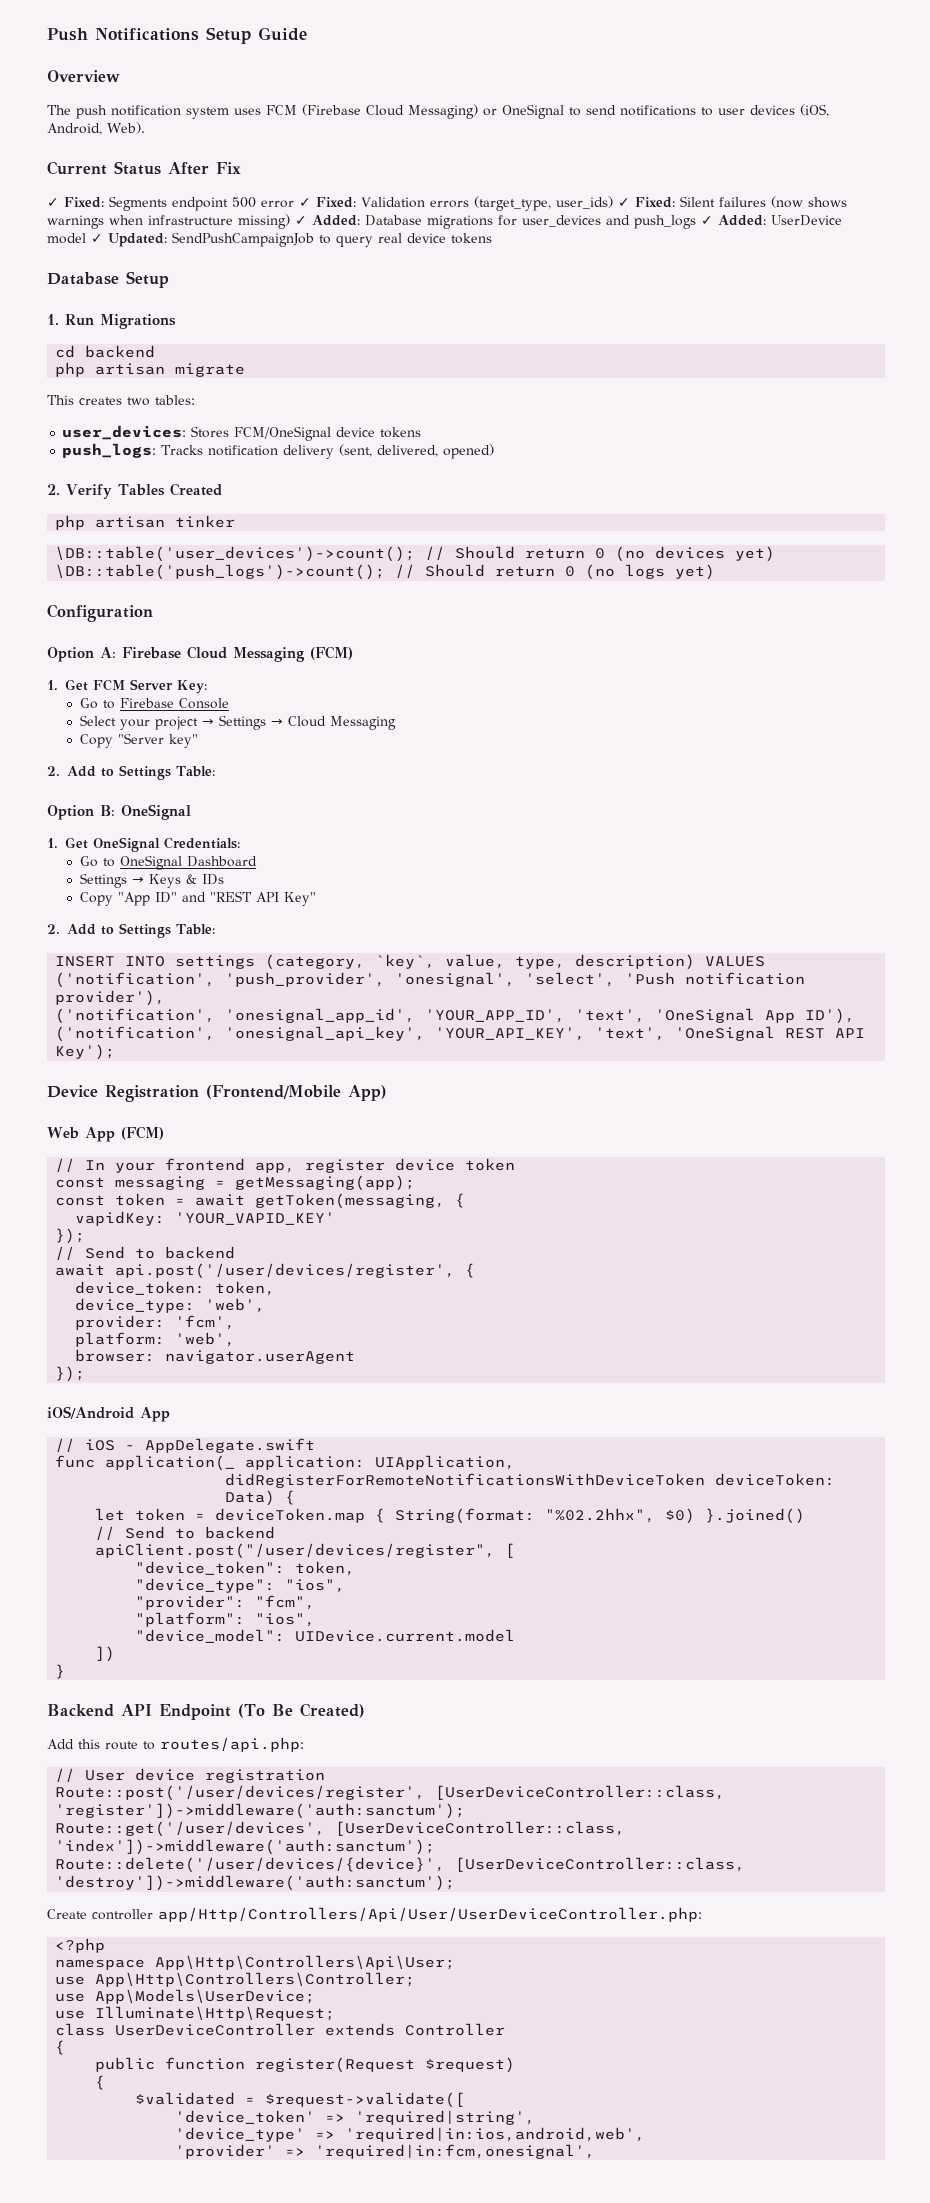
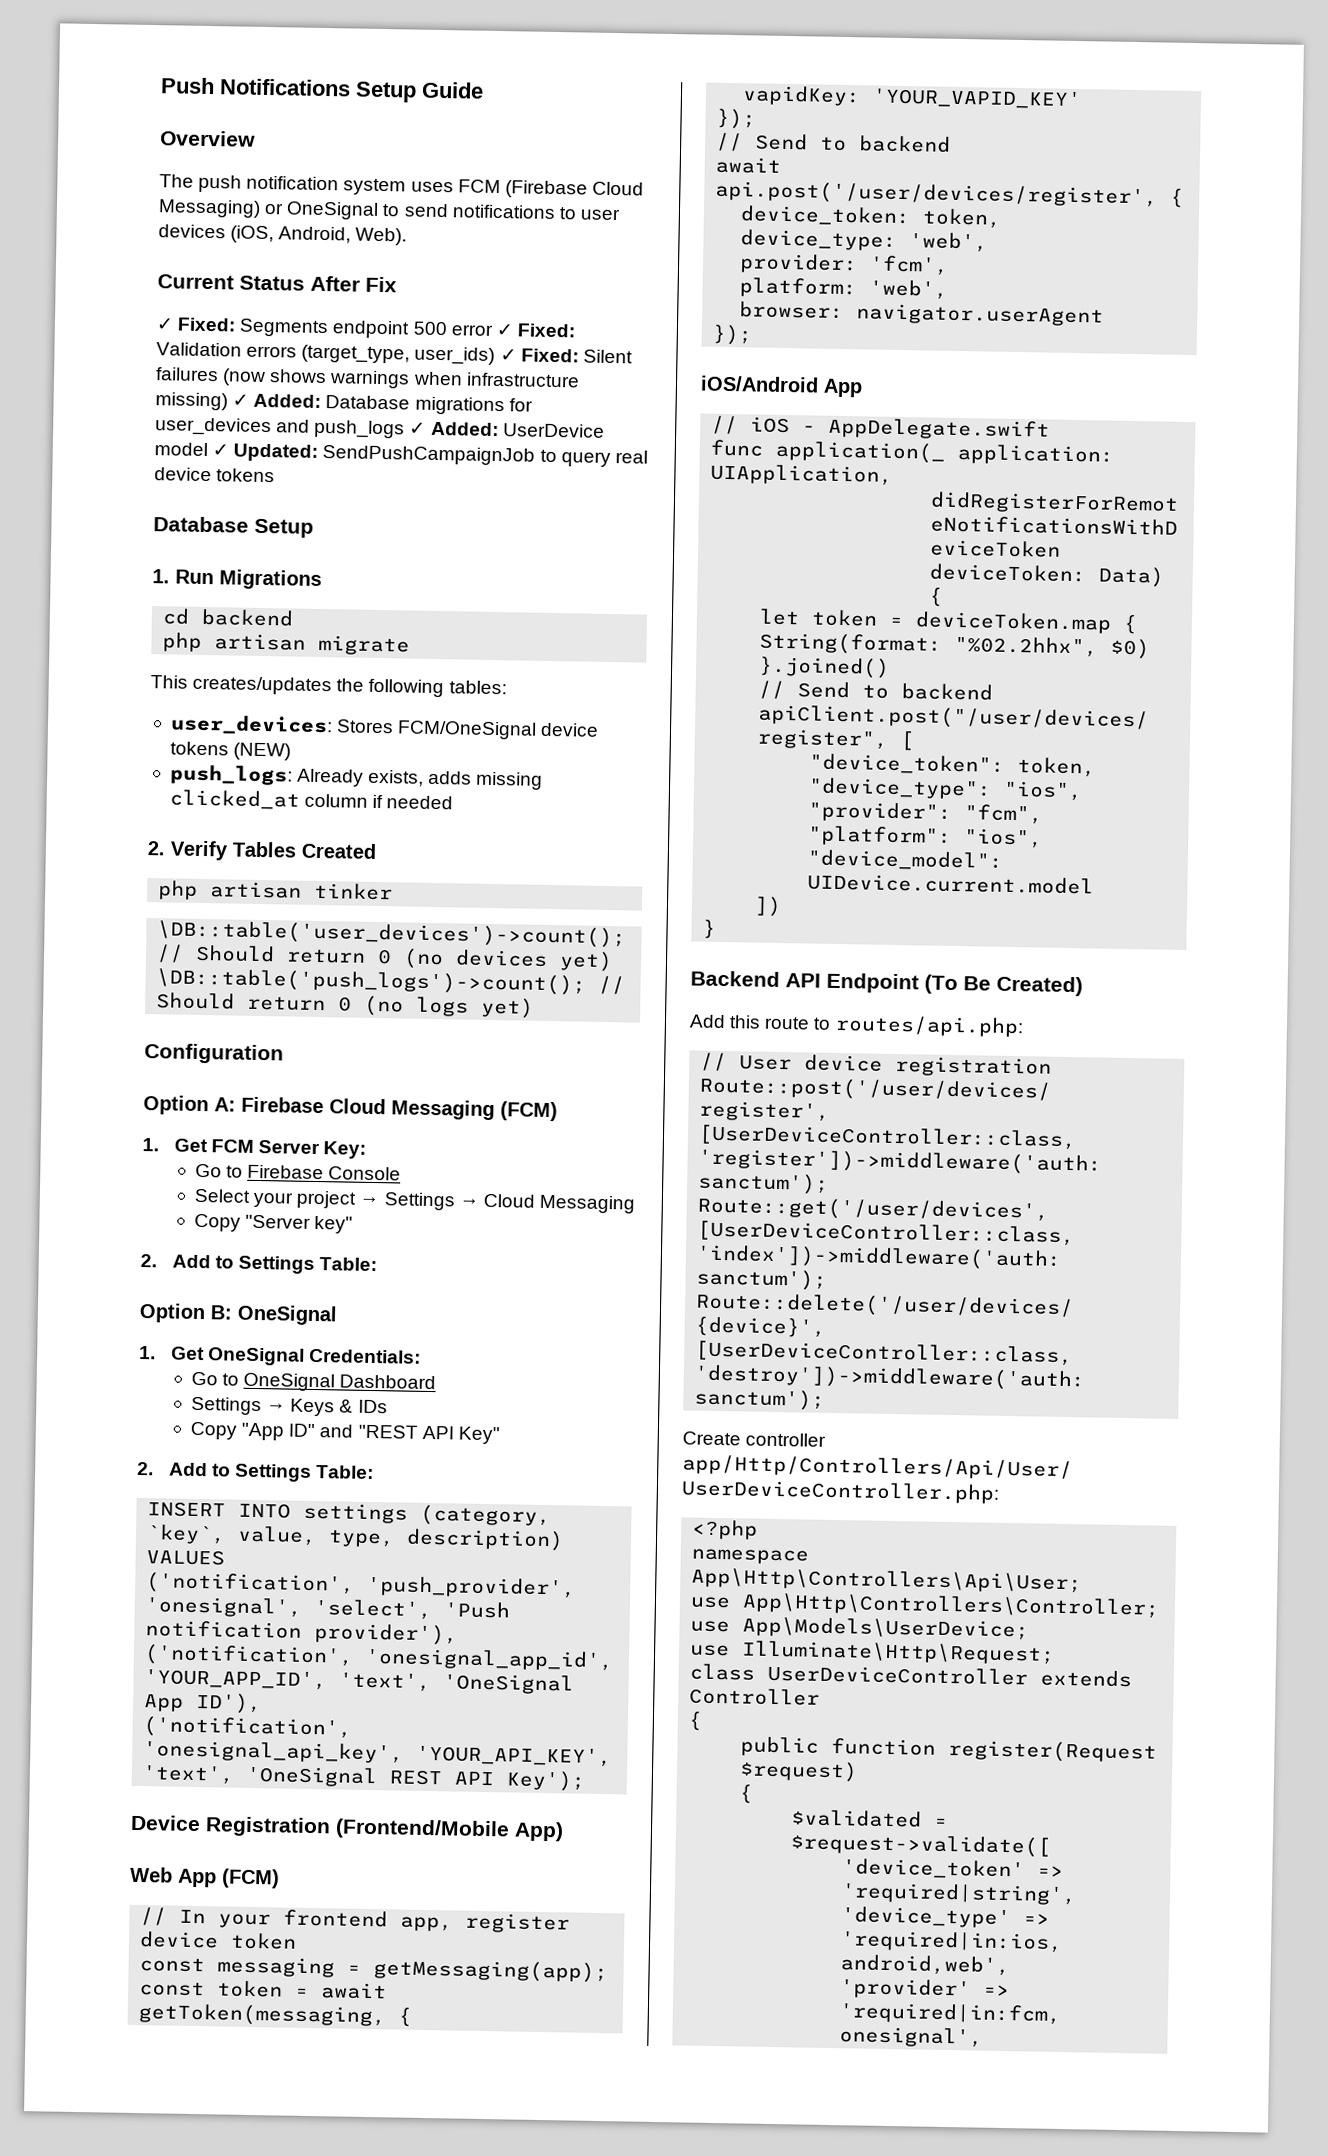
[79,397,150,406] creates two -> [192,675,445,698] creates/updates the following
(422, 432) none -> [233,742,292,761] (NEW)
[161,444,495,459] Tracks notification delivery (sent, delivered, opened) -> [296,768,544,790] [168,789,454,810] Already exists, adds missing clicked_at column if needed

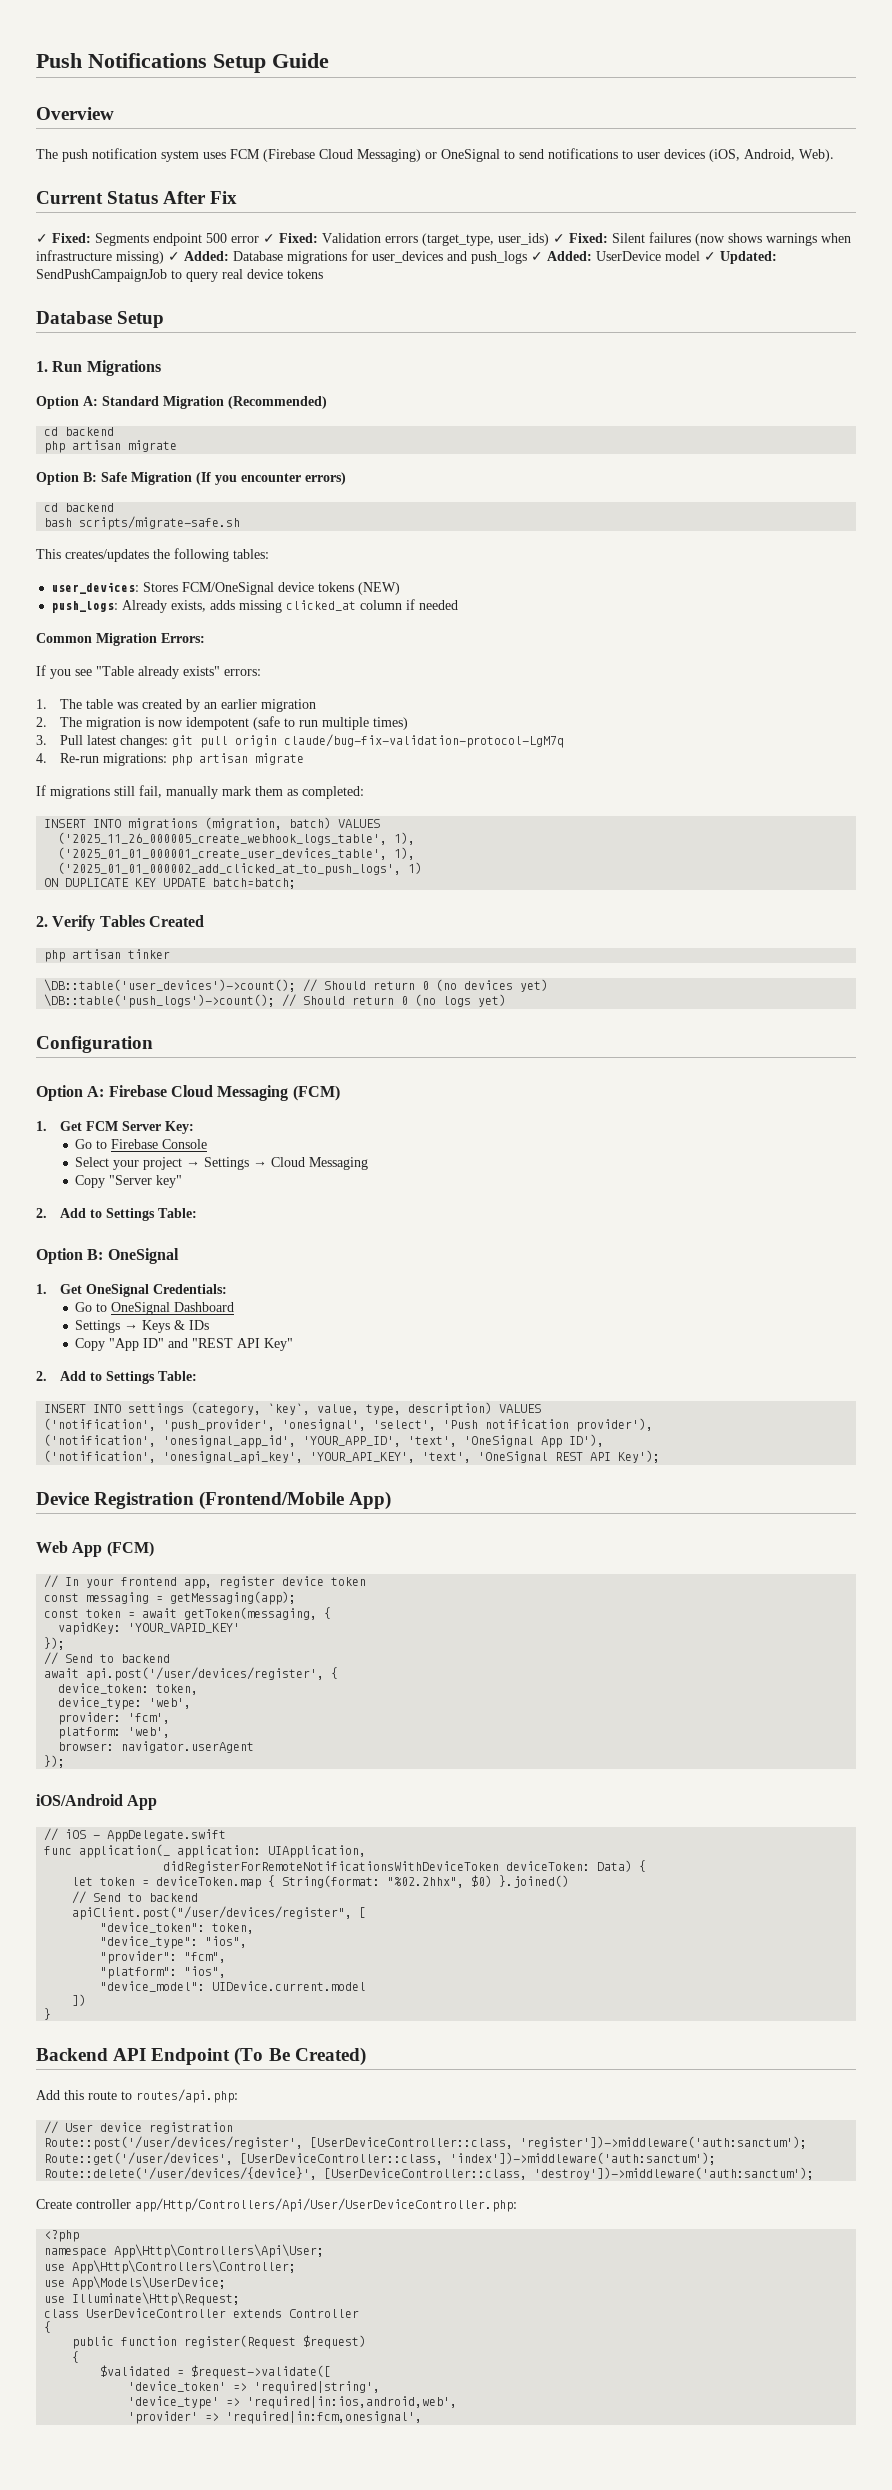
(322, 580) none -> [36,396,327,409] // Option A: Standard Migration (Recommended)
(411, 645) none -> [36,472,346,485] [44,503,115,512] [44,516,241,530] // Option B: Safe Migration (If you encounter errors) // cd backend // bash scripts/migrate-safe.sh
(454, 802) none -> [36,633,205,646] [36,665,261,679] [36,699,317,712] [36,716,409,730] [36,734,565,748] [36,753,305,766] [36,785,364,799] [44,817,381,830] [58,832,416,845] [58,847,416,860] [58,862,423,876] [44,878,297,889] // Common Migration Errors: // If you see "Table already exists" errors: // 1. The table was created by an earlier migration // 2. The migration is now idempotent (safe to run multiple times) // 3. Pull latest changes: git pull origin claude/bug-fix-validation-protocol-LgM7q // 4. Re-run migrations: php artisan migrate // If migrations still fail, manually mark them as completed: // INSERT INTO migrations (migration, batch) VALUES // ('2025_11_26_000005_create_webhook_logs_table', 1), // ('2025_01_01_000001_create_user_devices_table', 1), // ('2025_01_01_000002_add_clicked_at_to_push_logs', 1) // ON DUPLICATE KEY UPDATE batch=batch;

